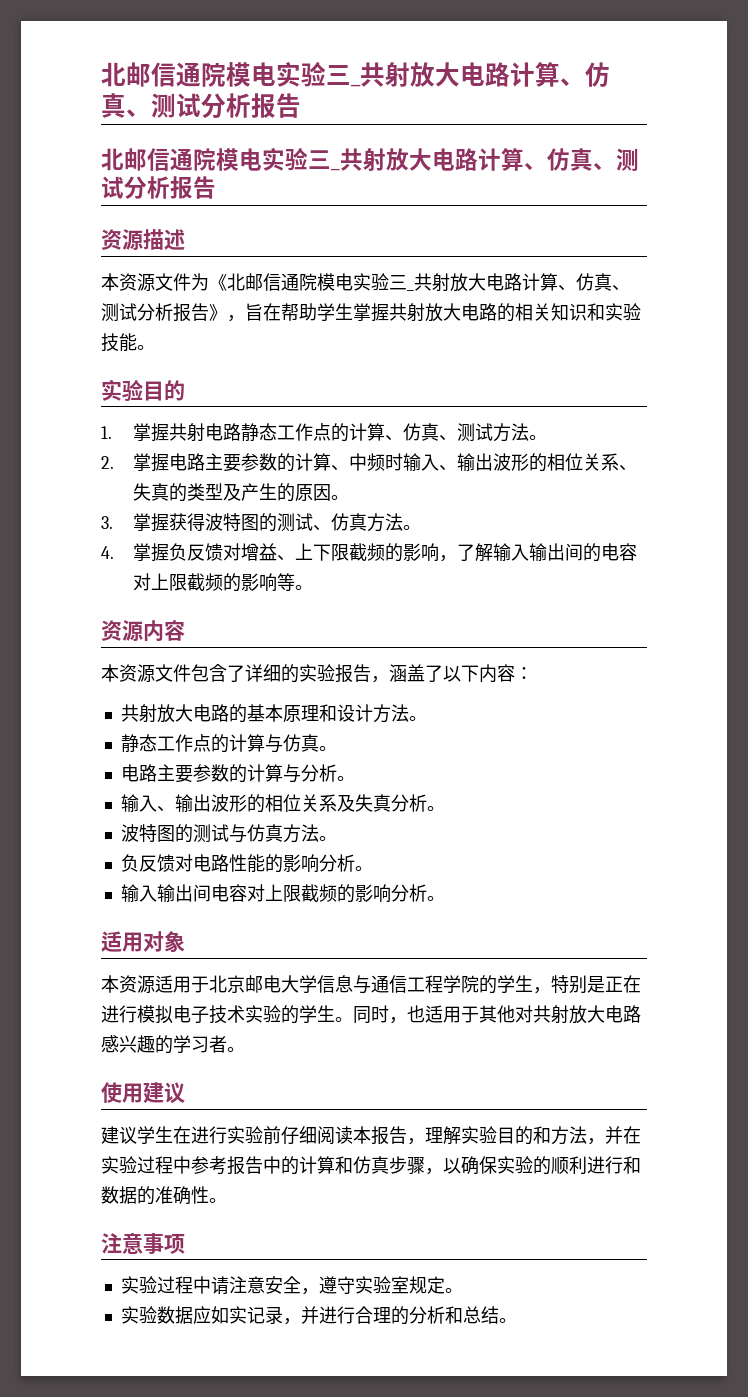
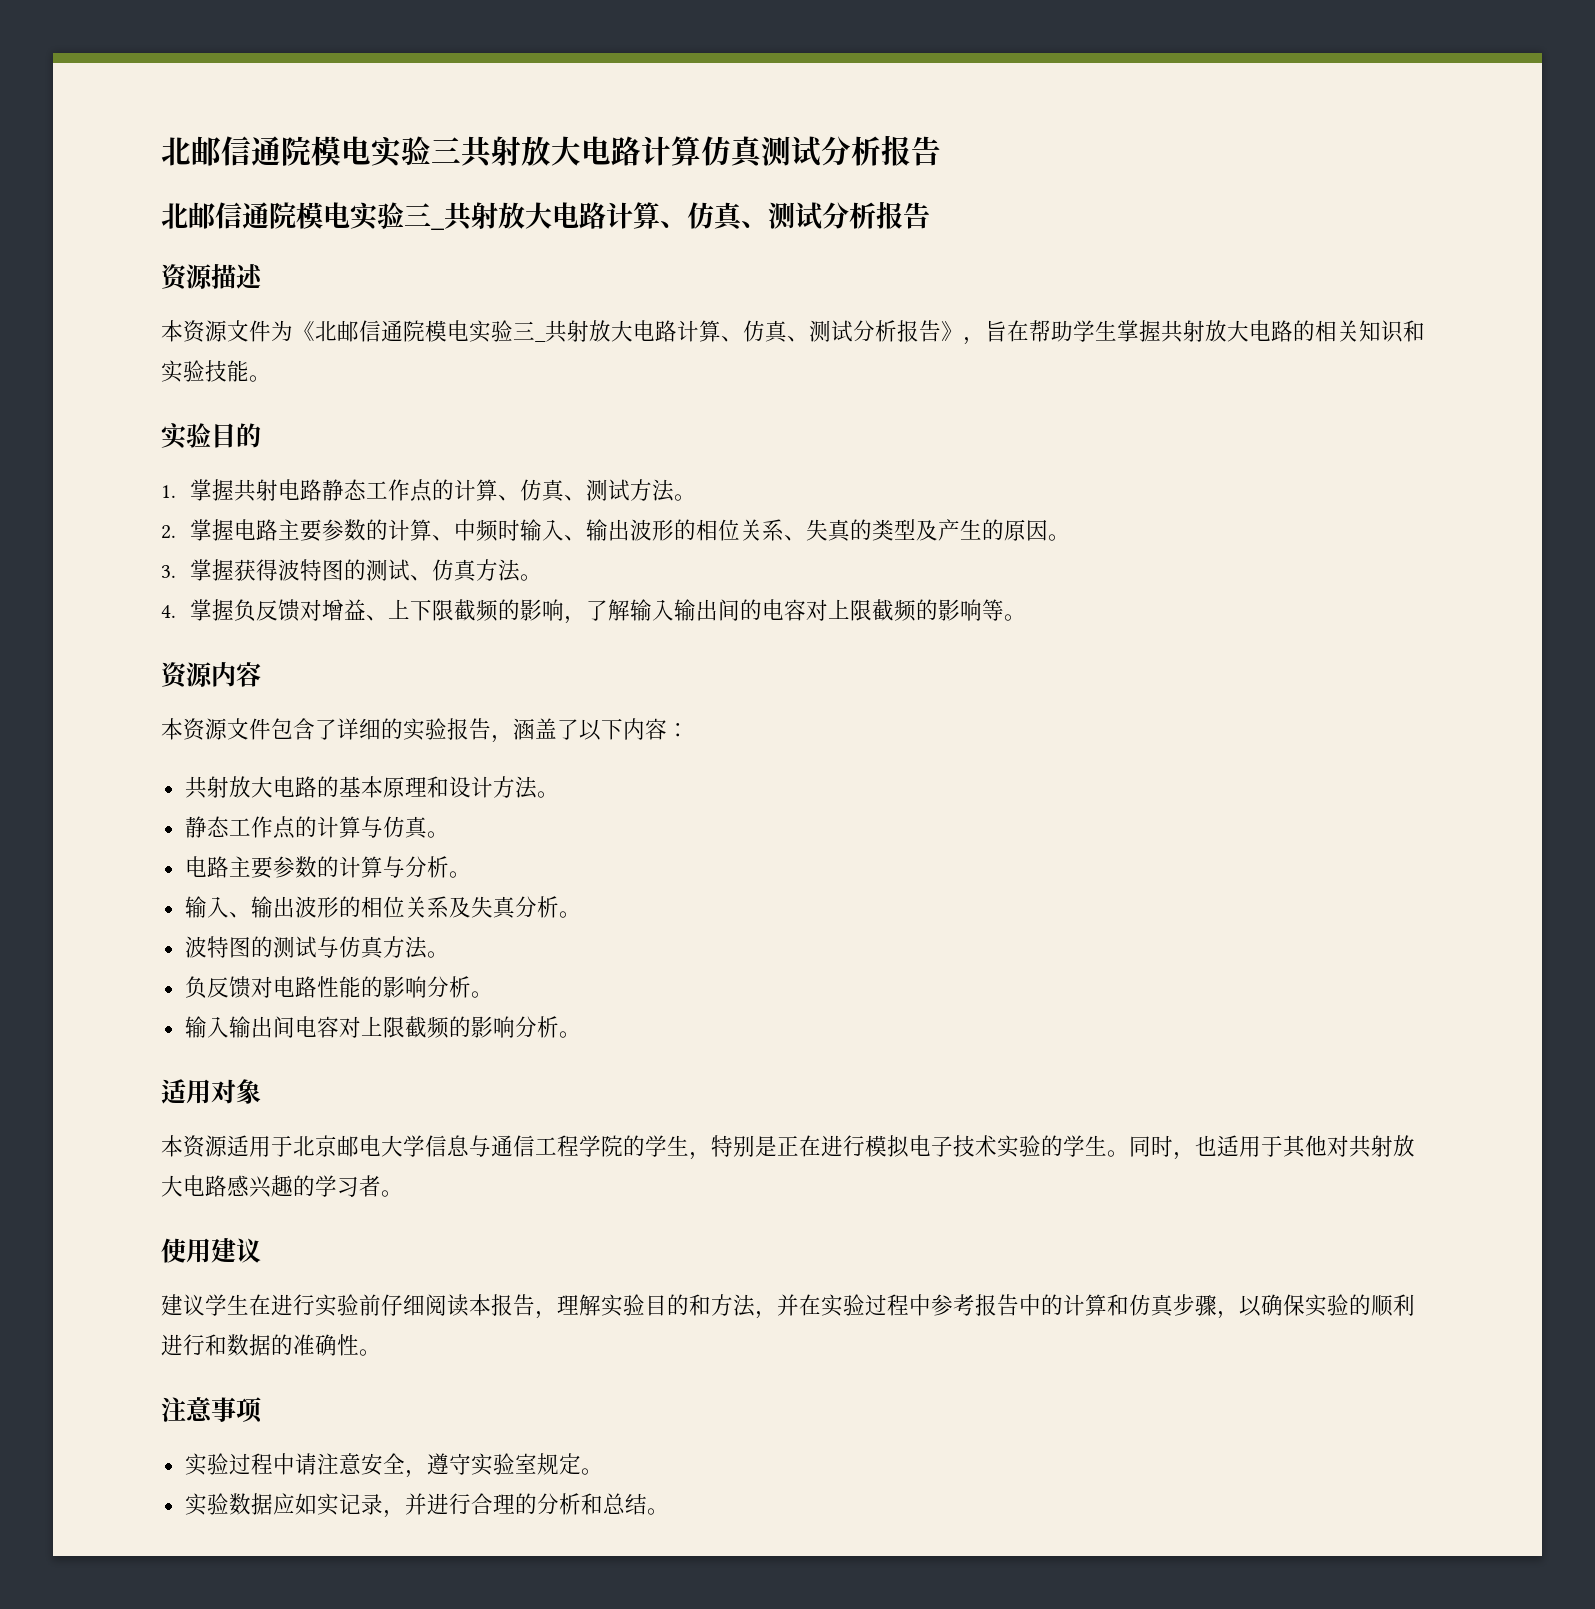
[101,62,610,87] [101,93,151,118] 北邮信通院模电实验三_共射放大电路计算、仿真、 -> [161,136,764,168] 北邮信通院模电实验三共射放大电路计算仿真

